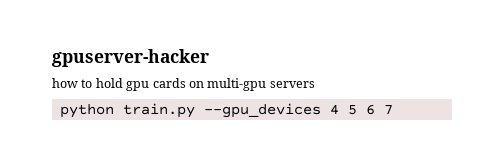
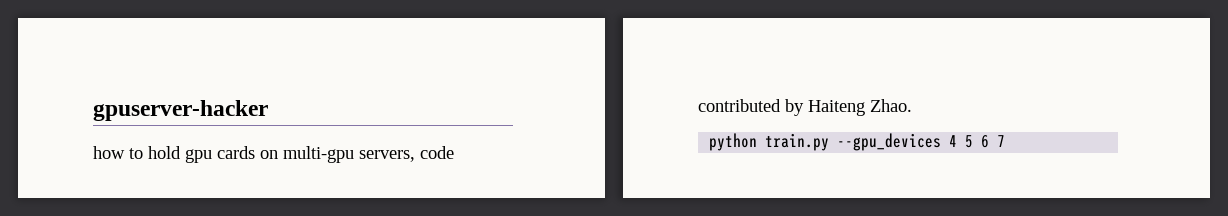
[269,81,315,88] servers -> [359,146,454,162] [698,99,912,116] servers, code contributed by Haiteng Zhao.

